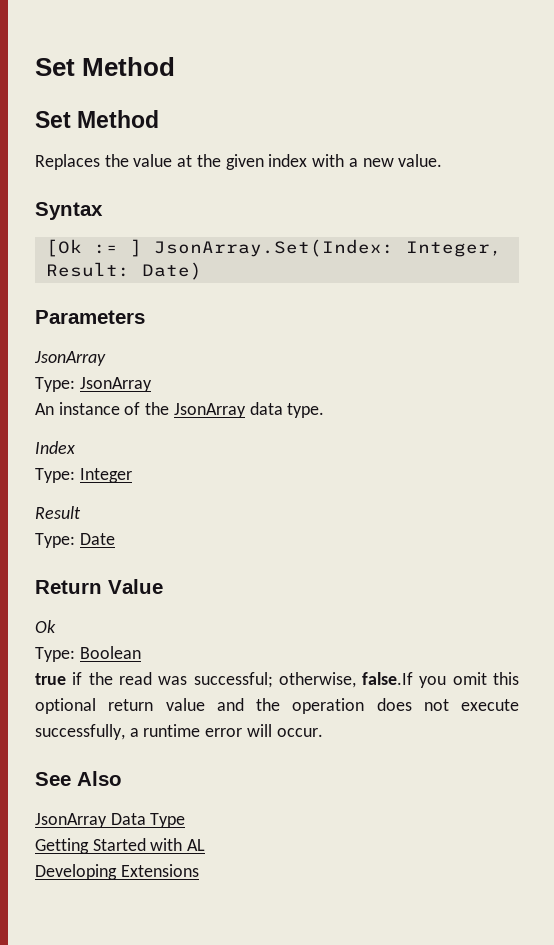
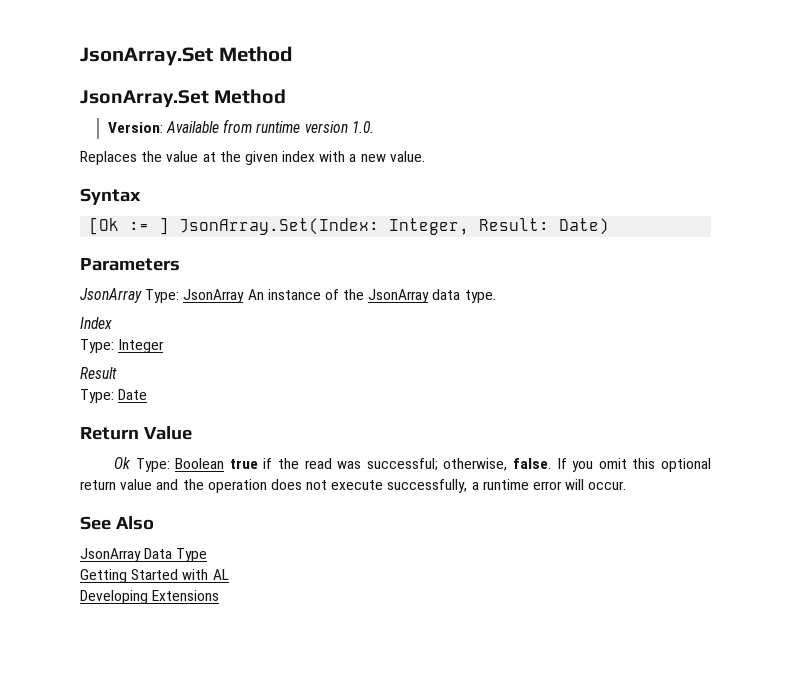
[35,57,176,76] [35,110,160,128] Set Method // Set Method -> [80,46,292,66] [80,89,287,108] [107,119,374,133] JsonArray.Set Method // JsonArray.Set Method // Version: Available from runtime version 1.0.
(106, 358) // -> (142, 295) none
(152, 384) // -> (245, 296) none
(56, 626) // -> (132, 463) none
(141, 652) // -> (225, 463) none
[362,672,414,685] false.If -> [513,458,567,469] false. If

